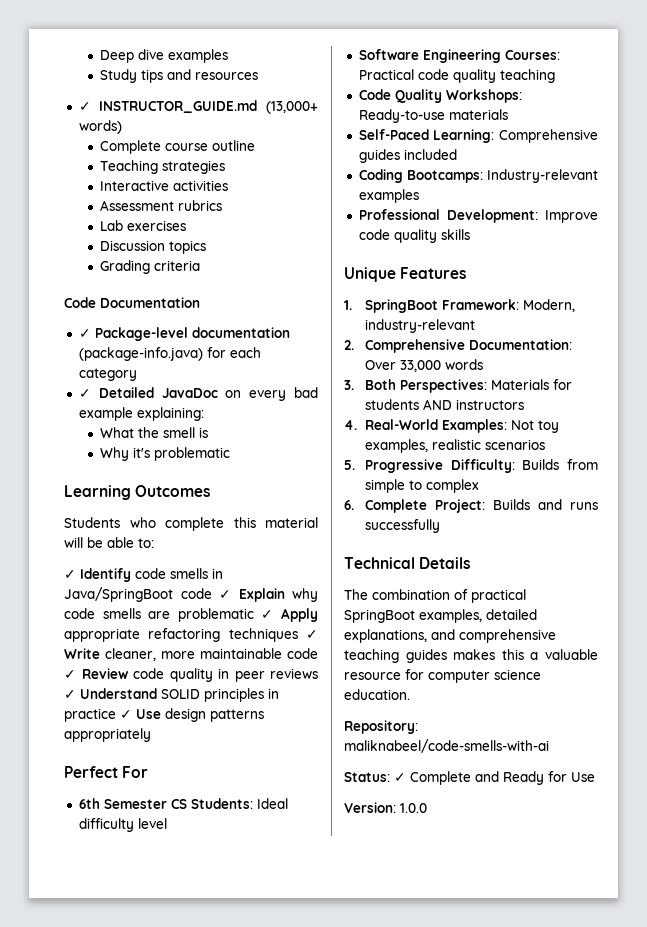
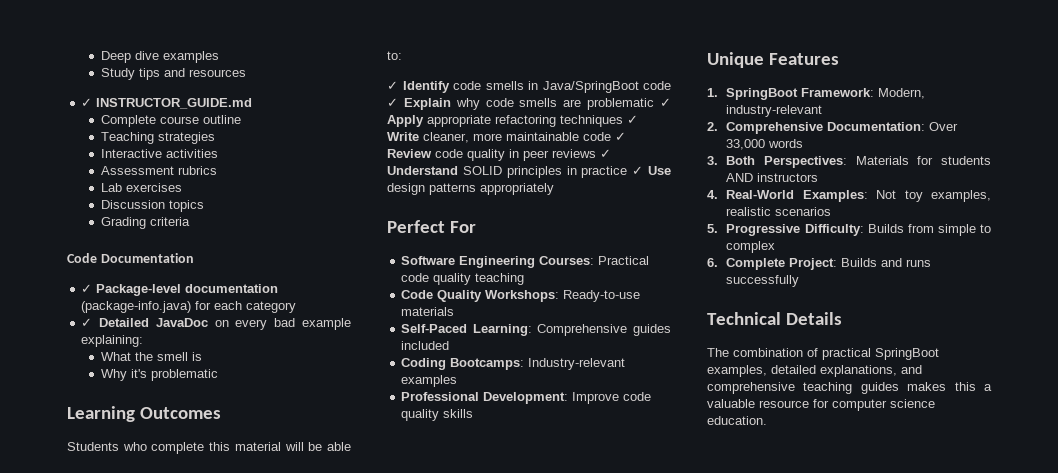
[266,101,318,114] [78,120,122,134] (13,000+ words) -> (253, 103) none
[78,798,288,809] [78,818,167,832] // 6th Semester CS Students: Ideal difficulty level -> (476, 227) none
[344,720,418,734] [344,739,549,753] [344,771,595,785] [344,802,427,813] // Repository: maliknabeel/code-smells-with-ai // Status: ✓ Complete and Ready for Use // Version: 1.0.0 -> (767, 420) none

